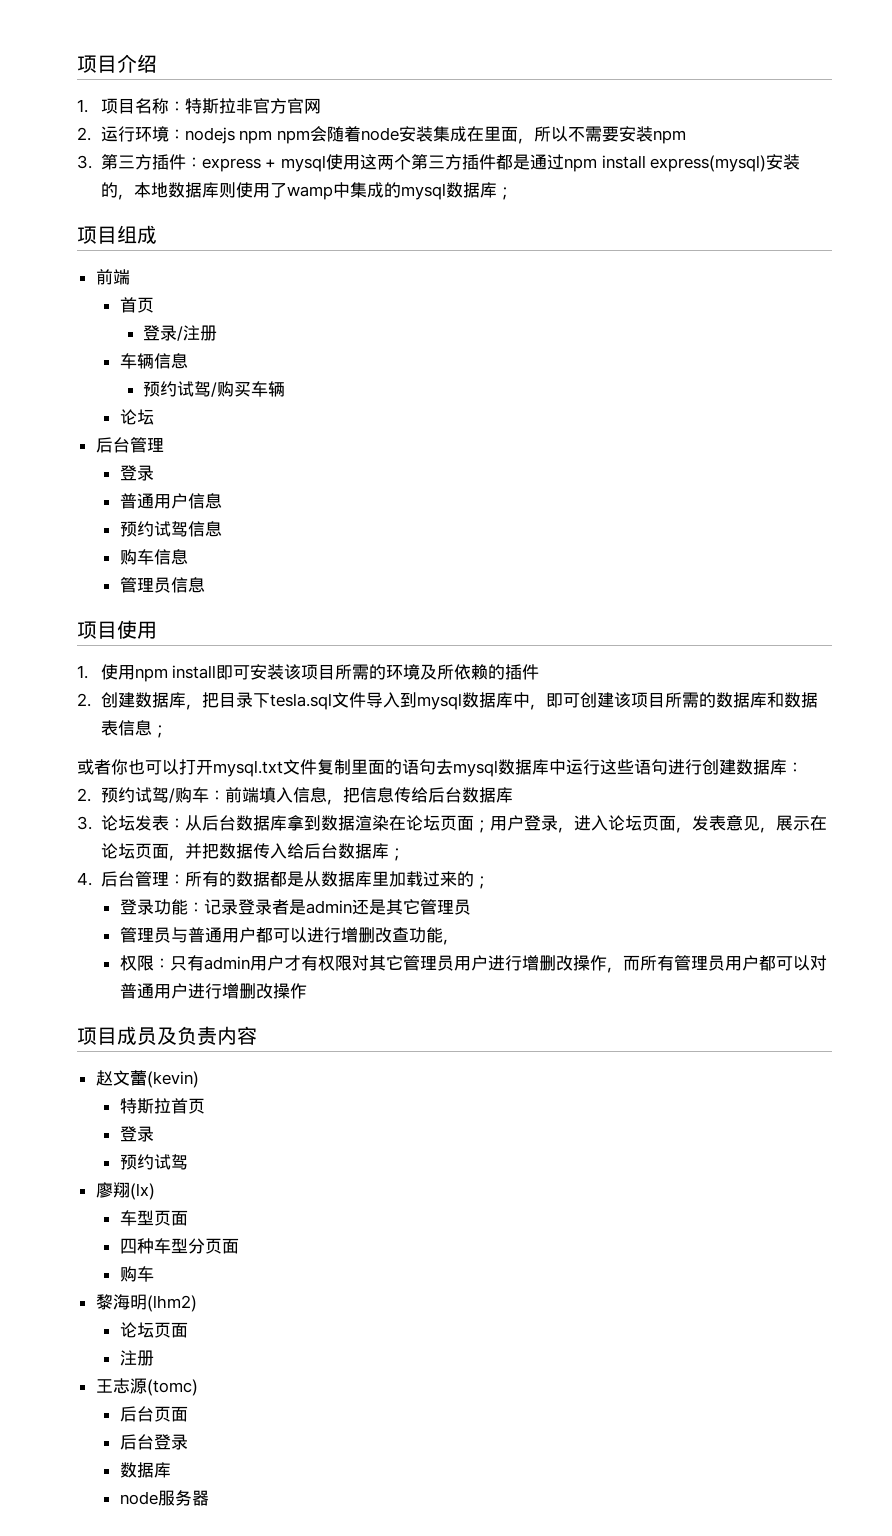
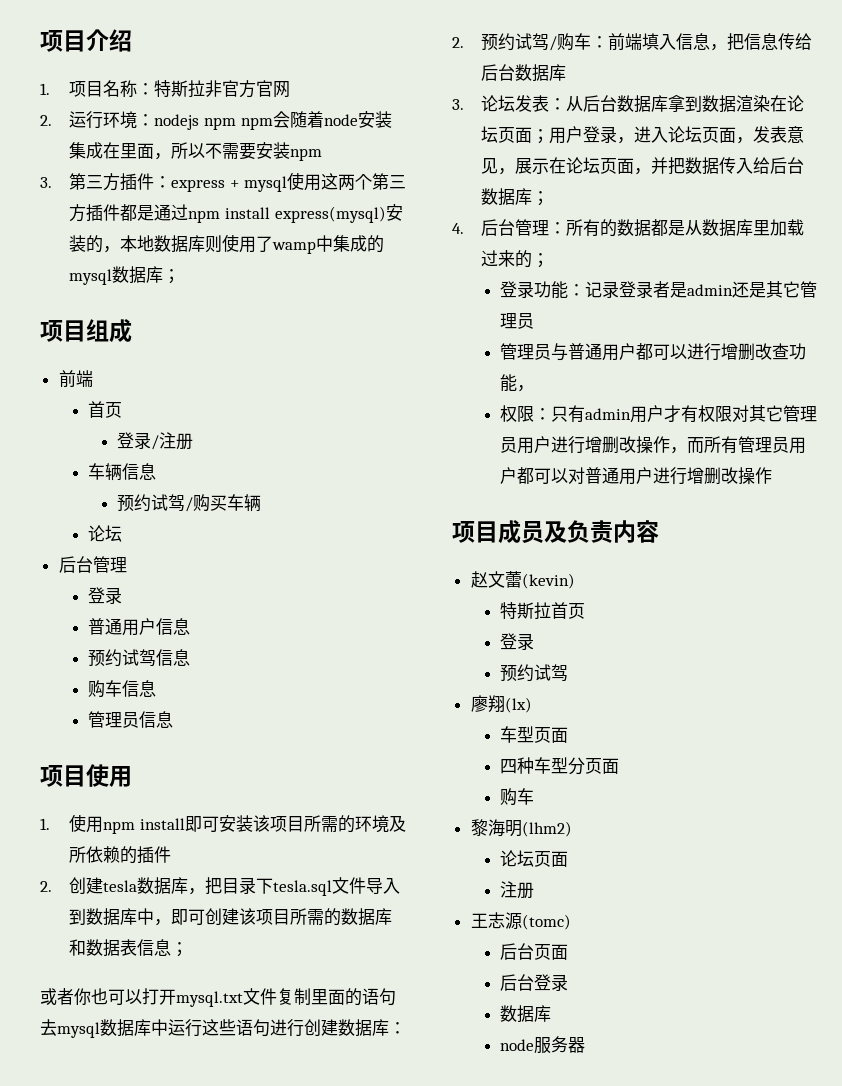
(135, 700) none -> [103,880,138,892] tesla
[416,693,462,710] mysql -> (87, 916) none

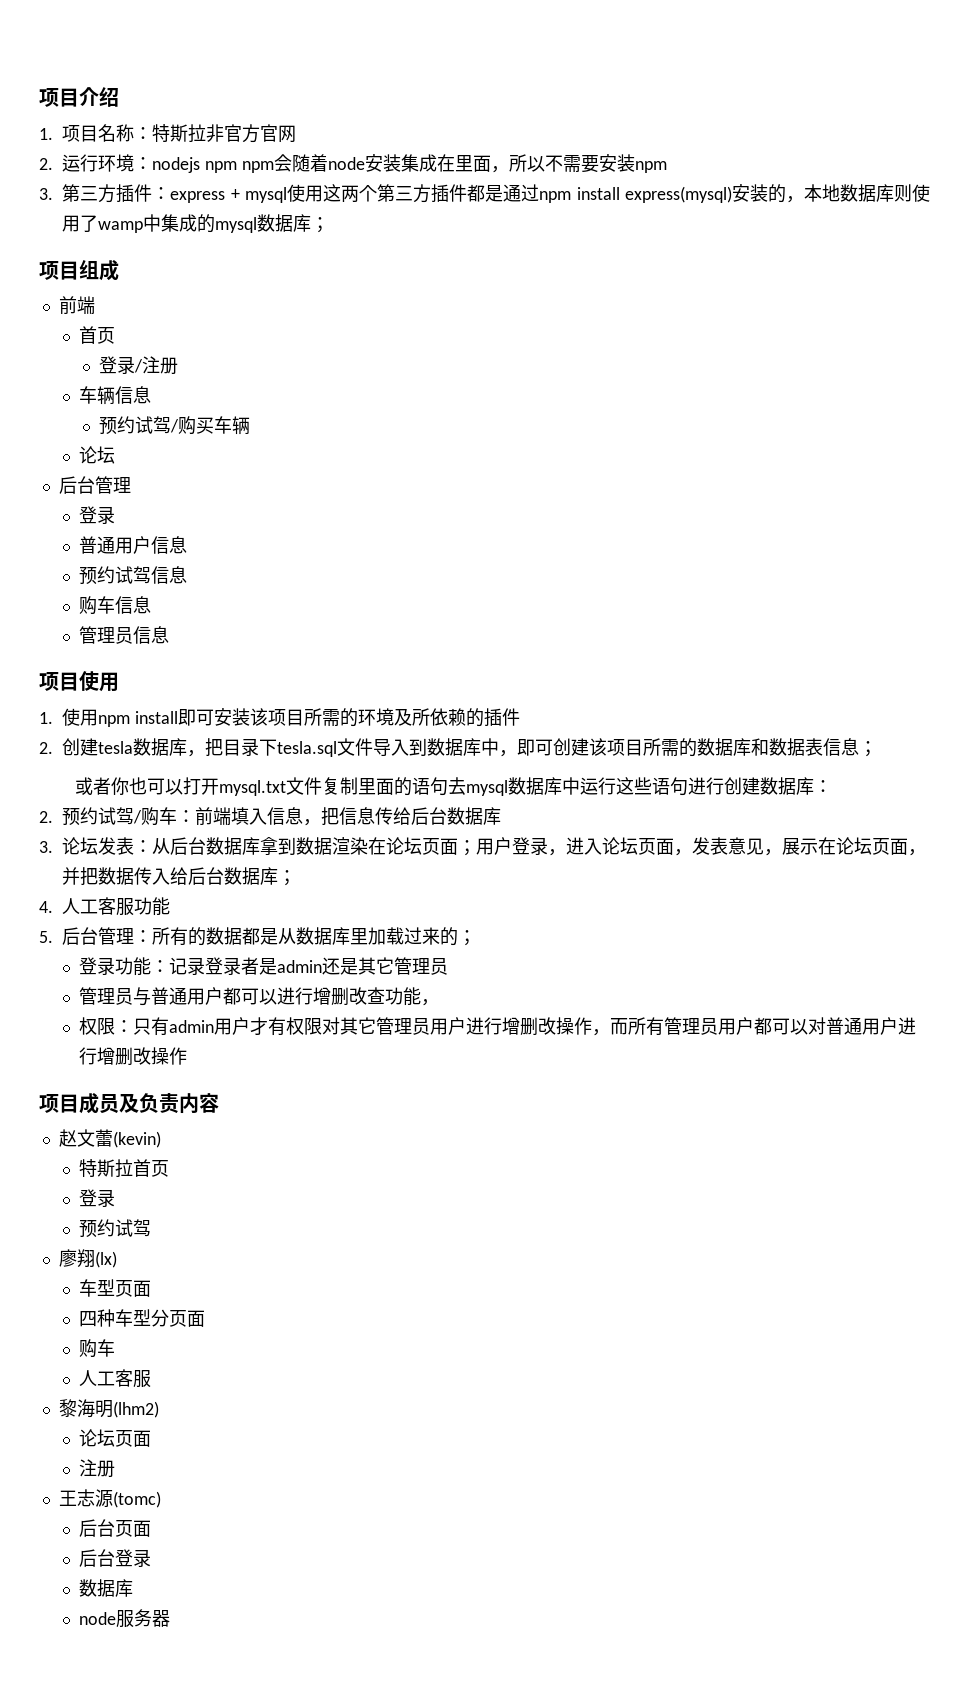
(464, 228) none -> [62,897,170,916] [39,931,53,943] 人工客服功能 // 5.
(535, 796) none -> [79,1369,152,1388] // 人工客服

